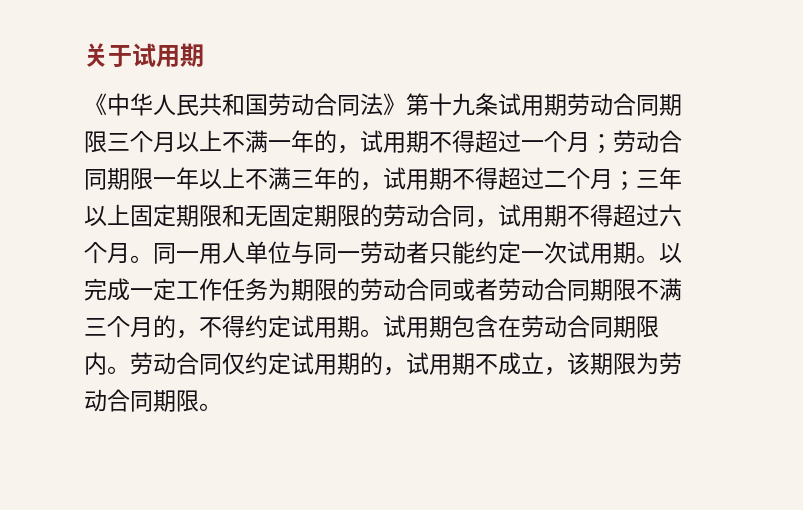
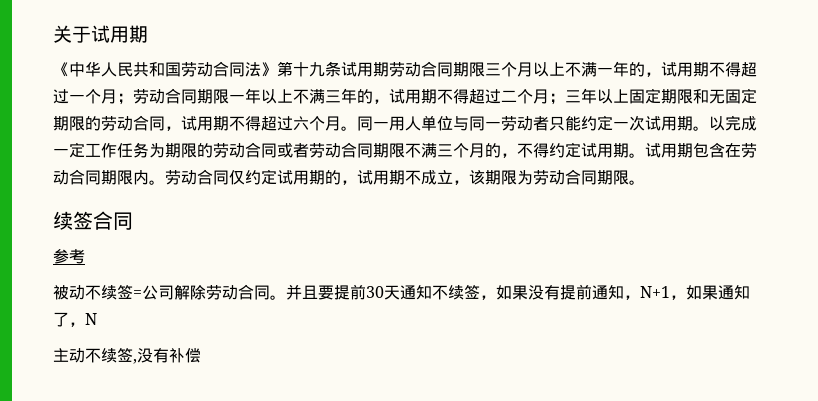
(222, 407) none -> [53,211,133,230] [53,249,85,264] [53,284,750,300] [53,312,97,327] [53,347,201,364] // 续签合同 // 参考 // 被动不续签=公司解除劳动合同。并且要提前30天通知不续签，如果没有提前通知，N+1，如果通知了，N // 主动不续签,没有补偿

